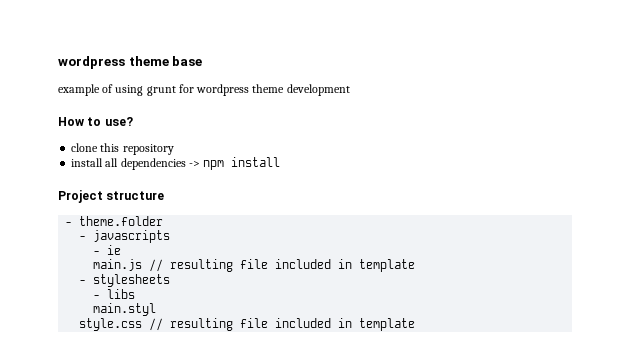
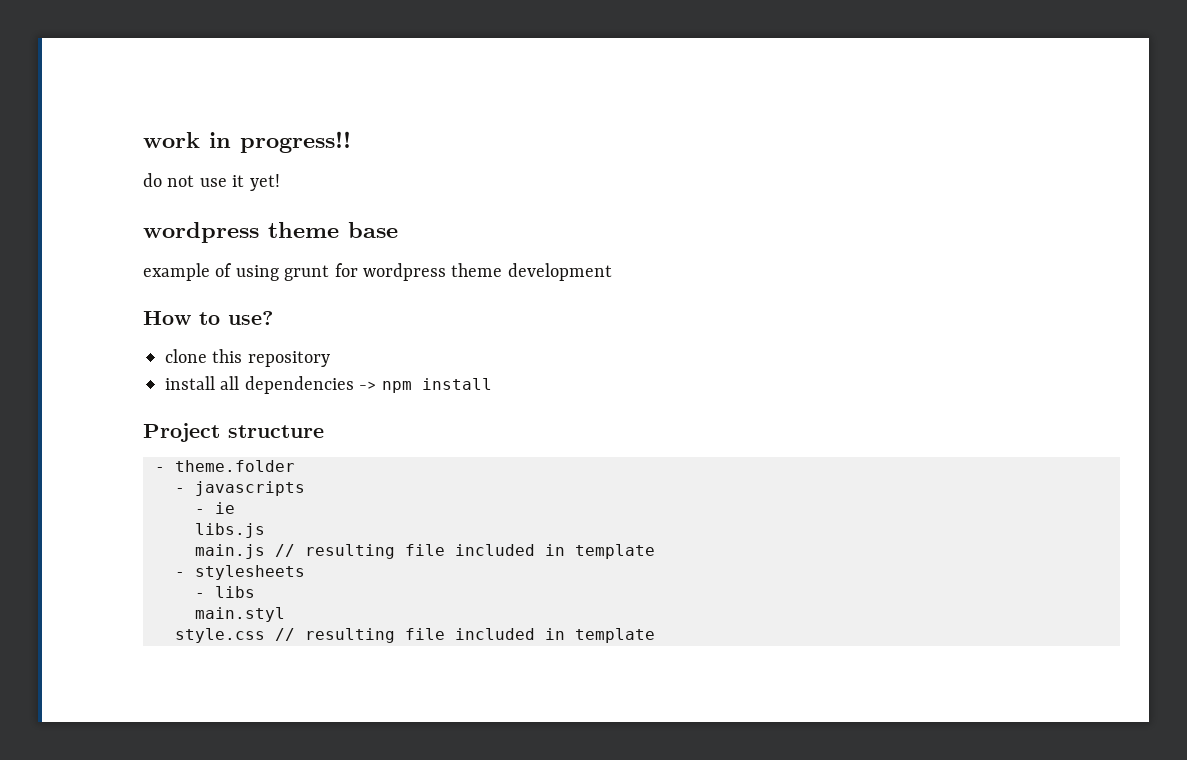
(58, 62) none -> [143,131,351,153] [143,173,280,191] work in progress!! // do not use it yet! //
(122, 250) none -> [195,523,265,538] // libs.js

